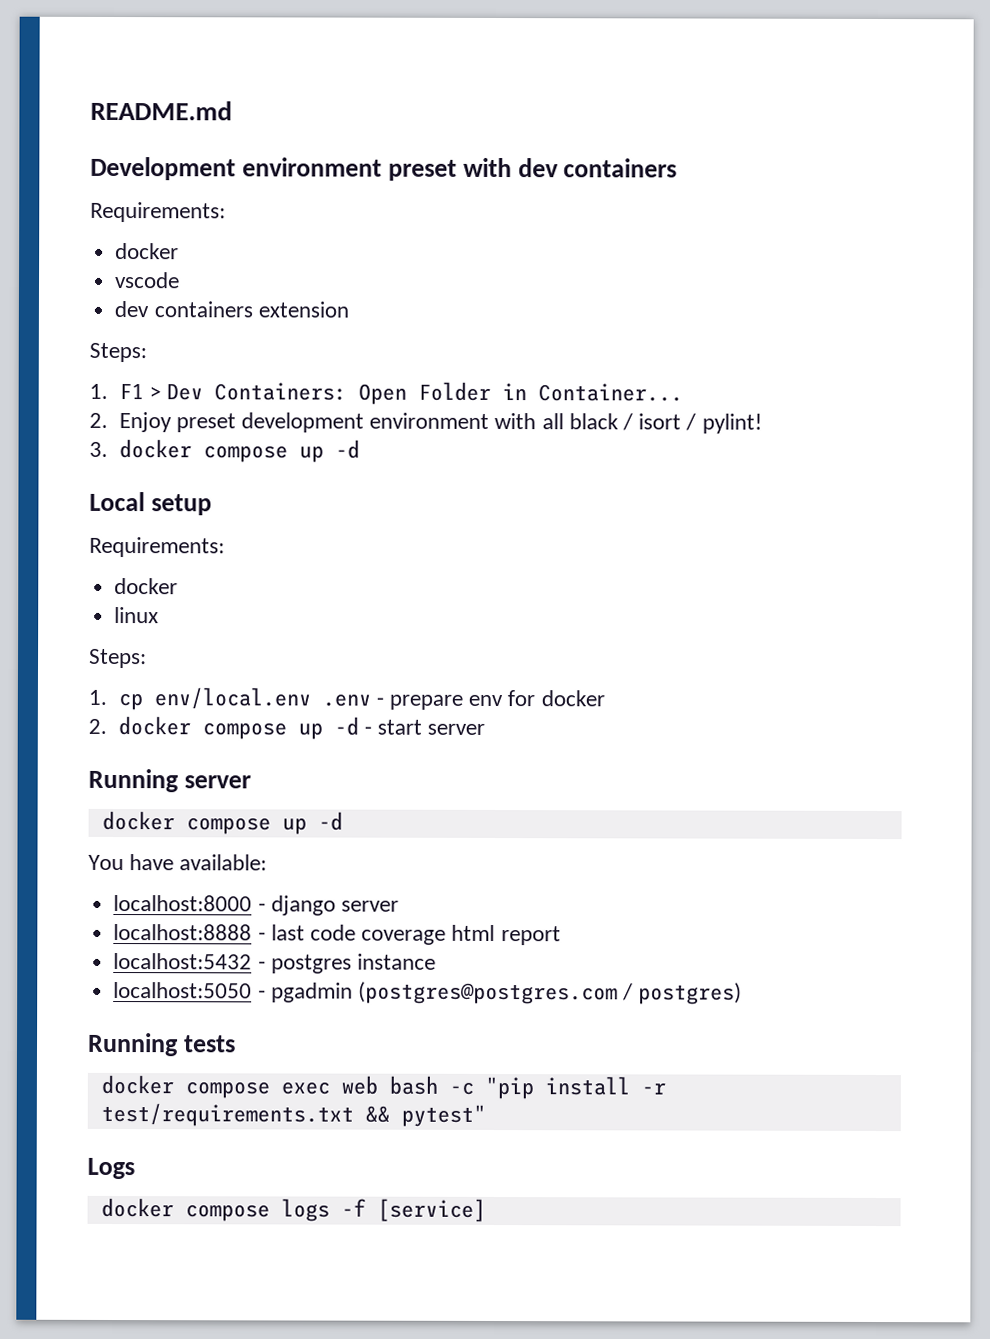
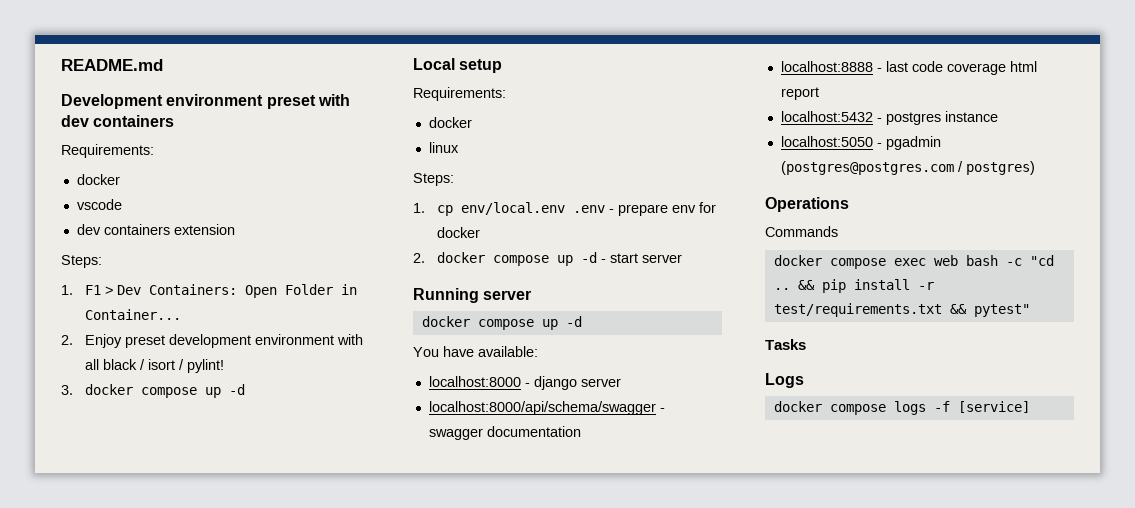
(399, 906) none -> [428,401,665,415] [428,426,581,440] // localhost:8000/api/schema/swagger - swagger documentation
[87,1032,236,1057] Running tests -> [765,197,849,212] [765,226,838,237] Operations // Commands
[484,1076,534,1100] "pip -> [1029,255,1054,266] [773,279,846,293] "cd .. && pip
(486, 1115) none -> [765,339,806,350] // Tasks

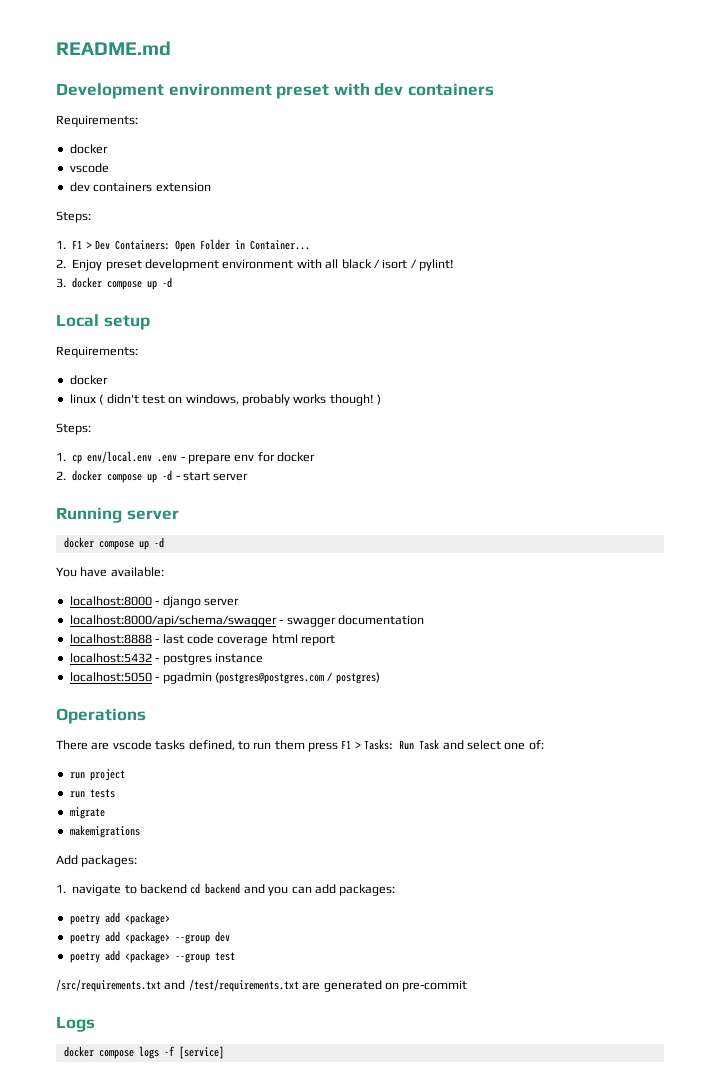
(459, 147) none -> [99,394,382,406] ( didn't test on windows, probably works though! )
[765,226,838,237] [773,255,1054,269] [773,279,934,293] [773,303,1030,317] [765,339,806,350] Commands // docker compose exec web bash -c "cd .. && pip install -r test/requirements.txt && pytest" // Tasks -> [56,739,544,752] [69,769,125,781] [69,789,115,798] [69,807,105,819] [69,825,140,838] [56,855,138,867] [56,883,396,896] [69,912,170,925] [69,931,230,944] [69,950,235,963] [56,979,468,992] There are vscode tasks defined, to run them press F1 > Tasks: Run Task and select one of: // run project // run tests // migrate // makemigrations // Add packages: // 1. navigate to backend cd backend and you can add packages: // poetry add <package> // poetry add <package> --group dev // poetry add <package> --group test // /src/requirements.txt and /test/requirements.txt are generated on pre-commit

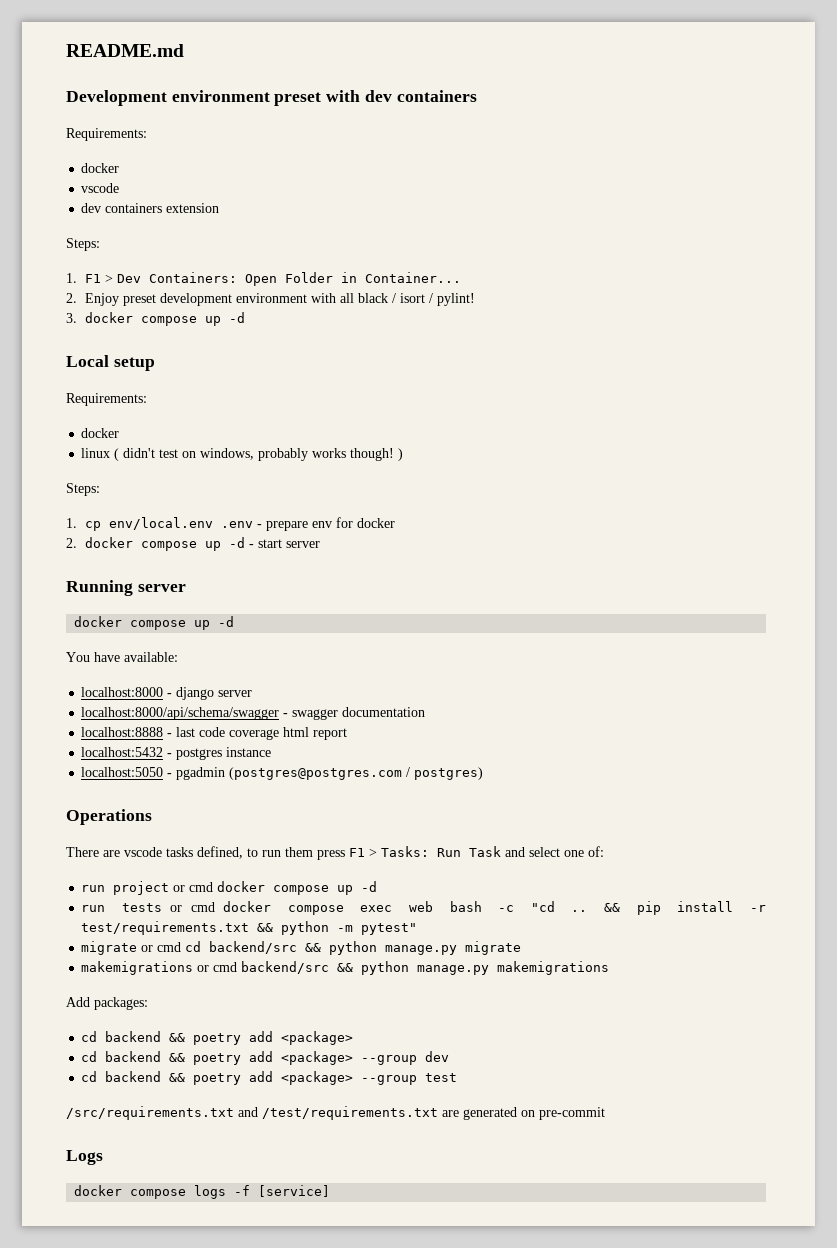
[69,789,115,798] [69,807,105,819] [69,825,140,838] [56,855,138,867] [56,883,396,896] // run tests // migrate // makemigrations // Add packages: // 1. navigate to backend cd backend and you can add packages: // -> [173,881,378,895] [81,901,767,915] [81,921,418,935] [81,941,522,955] [81,961,610,975] [66,997,148,1010] [81,1031,186,1042] or cmd docker compose up -d // run tests or cmd docker compose exec web bash -c "cd .. && pip install -r test/requirements.txt && python -m pytest" // migrate or cmd cd backend/src && python manage.py migrate // makemigrations or cmd backend/src && python manage.py makemigrations // Add packages: // cd backend &&
(170, 918) none -> [81,1051,186,1062] cd backend &&
(230, 936) none -> [81,1071,186,1082] cd backend &&

